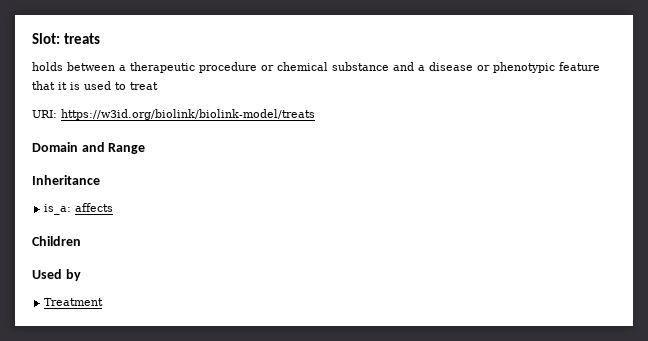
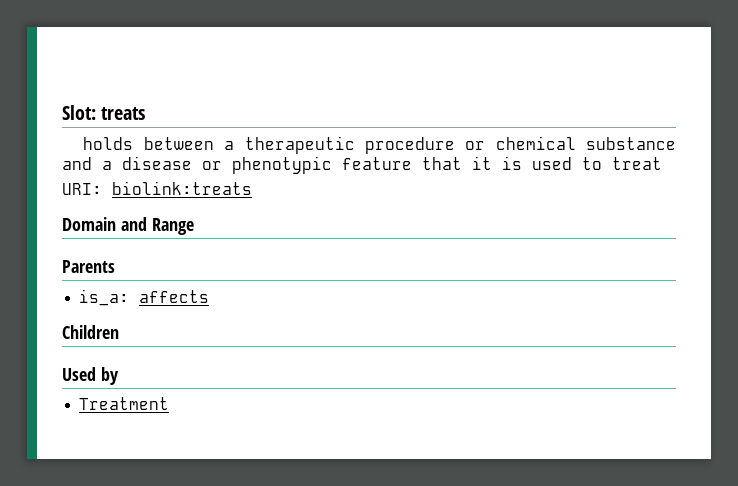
[61,109,315,120] https://w3id.org/biolink/biolink-model/treats -> [112,181,252,195] biolink:treats
[32,175,100,185] Inheritance -> [62,260,115,273] Parents

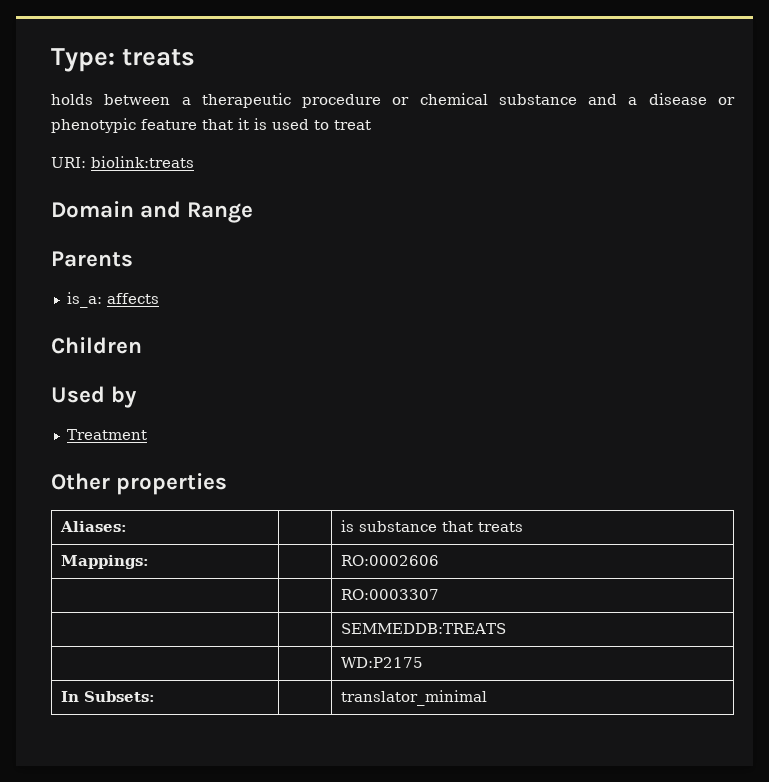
[62,105,96,120] Slot: -> [51,48,115,72] Type:
(170, 403) none -> [51,473,228,495] [59,521,127,532] [340,520,523,532] [60,555,149,569] [340,555,439,566] [340,589,439,600] [340,623,506,634] [340,657,423,668] [60,691,155,702] [340,690,487,706] // Other properties // Aliases: | | is substance that treats // Mappings: | | RO:0002606 // | | RO:0003307 // | | SEMMEDDB:TREATS // | | WD:P2175 // In Subsets: | | translator_minimal

